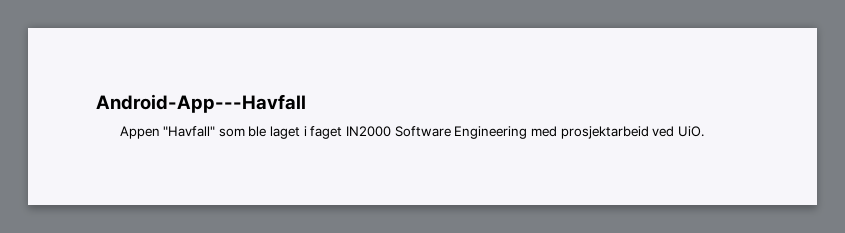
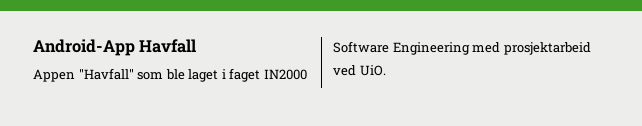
[96,94,306,113] Android-App---Havfall -> [33,39,197,56] Android-App Havfall

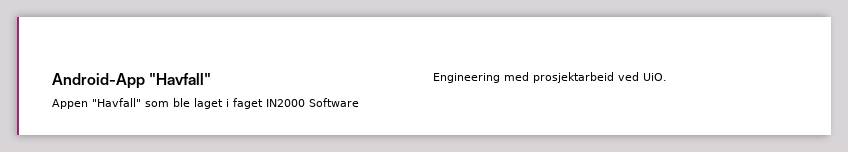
[139,39,197,53] Havfall -> [149,73,212,85] "Havfall"

